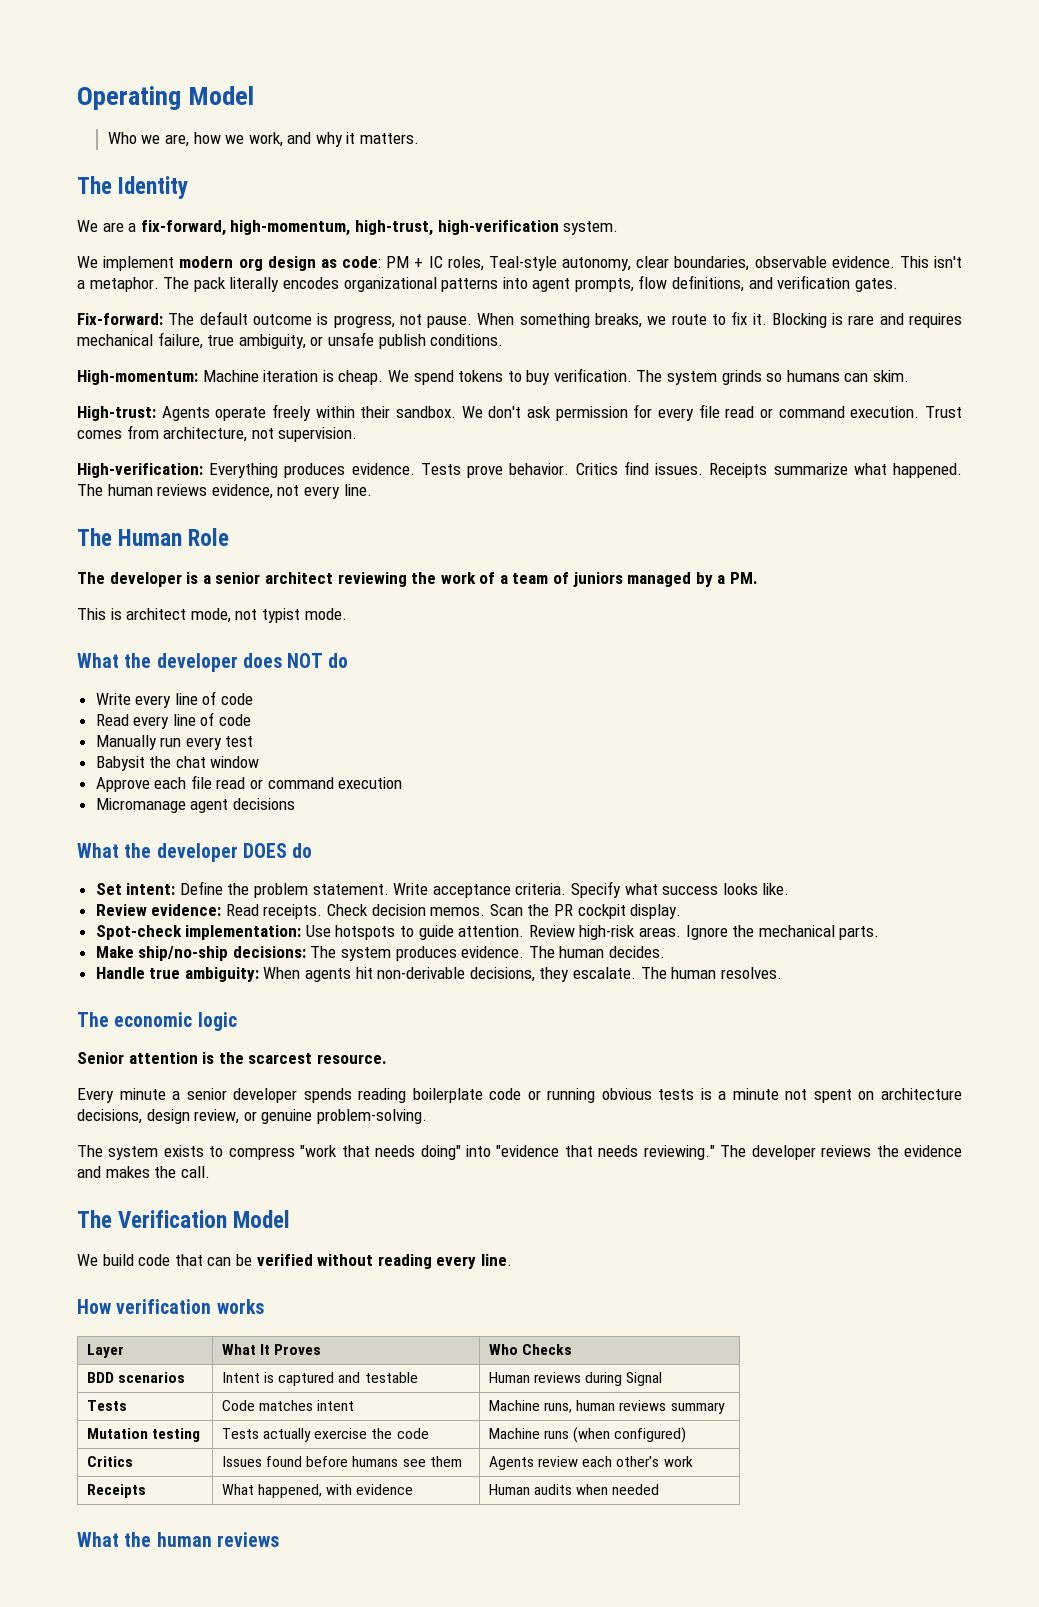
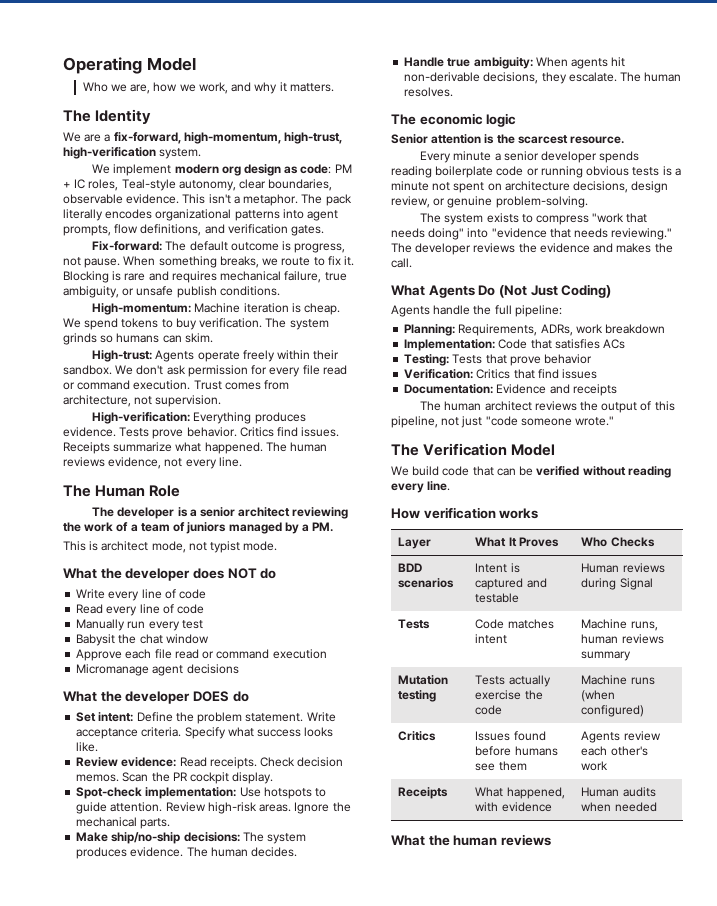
(210, 1172) none -> [391,284,612,298] [391,305,562,317] [404,324,666,336] [404,339,626,351] [404,354,593,366] [404,369,598,379] [404,384,617,396] [420,401,675,413] [391,416,615,428] // What Agents Do (Not Just Coding) // Agents handle the full pipeline: // Planning: Requirements, ADRs, work breakdown // Implementation: Code that satisfies ACs // Testing: Tests that prove behavior // Verification: Critics that find issues // Documentation: Evidence and receipts // The human architect reviews the output of this pipeline, not just "code someone wrote."

